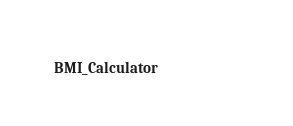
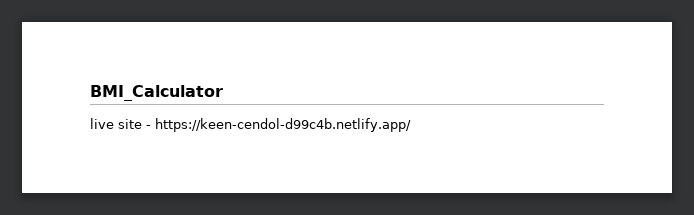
(158, 68) none -> [90,118,411,132] // live site - https://keen-cendol-d99c4b.netlify.app/

